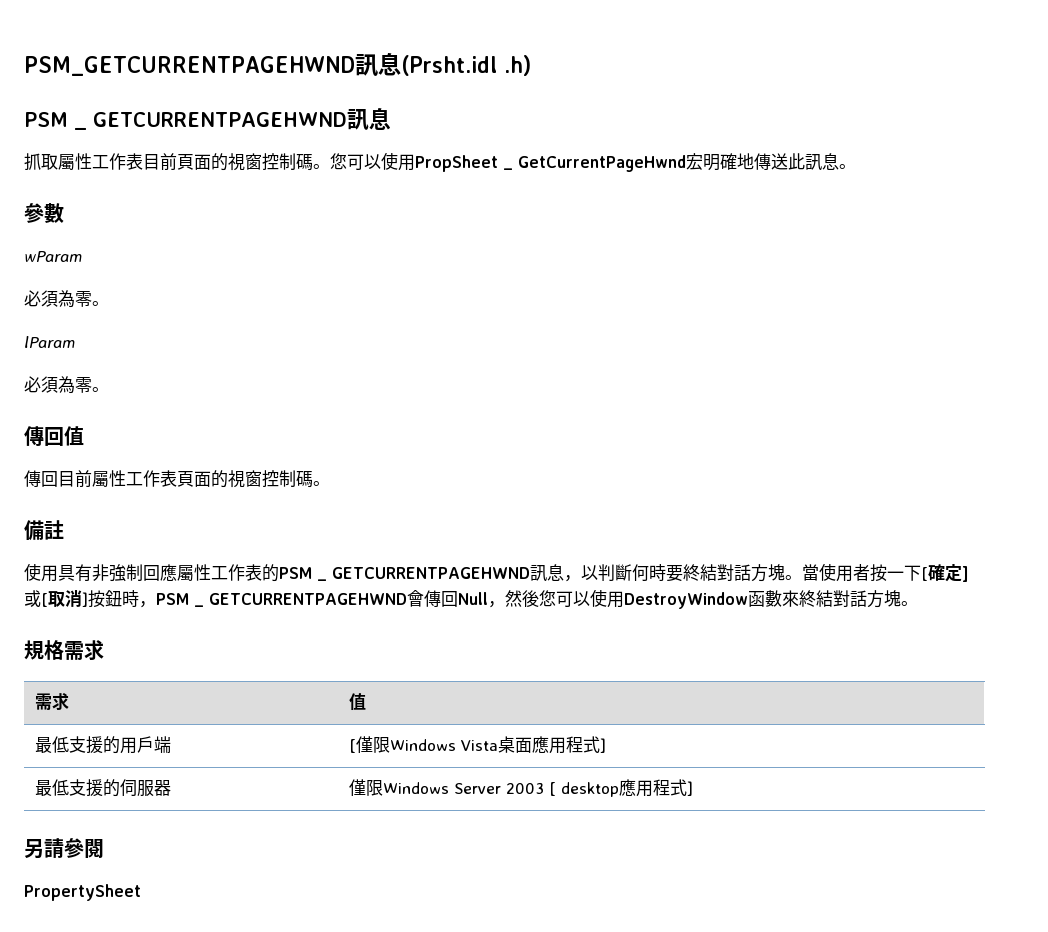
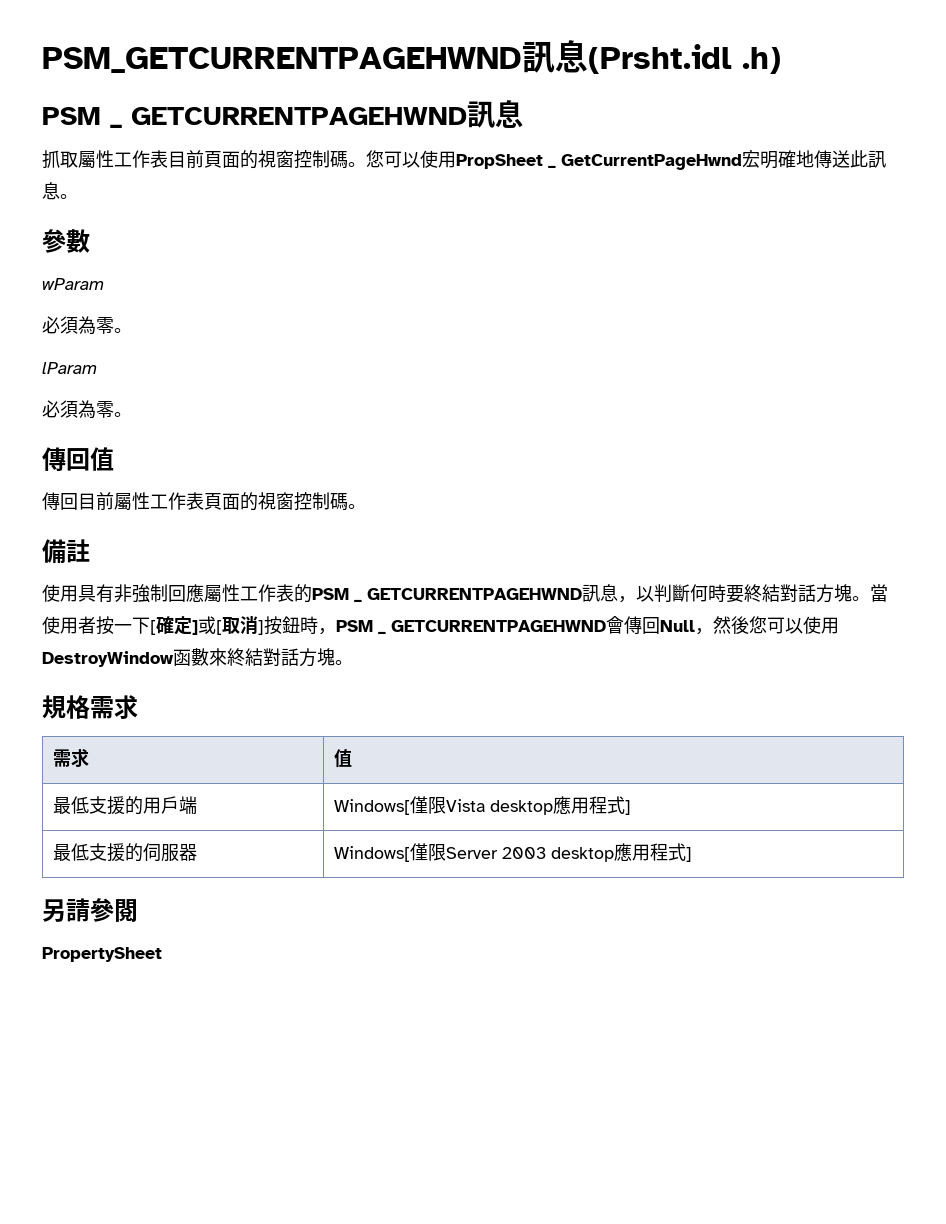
[349,736,533,753] [僅限Windows Vista桌面 -> [333,796,553,815] Windows[僅限Vista desktop
[349,779,450,796] 僅限Windows -> [333,843,446,862] Windows[僅限
[549,782,557,796] [ -> (546, 853) none

